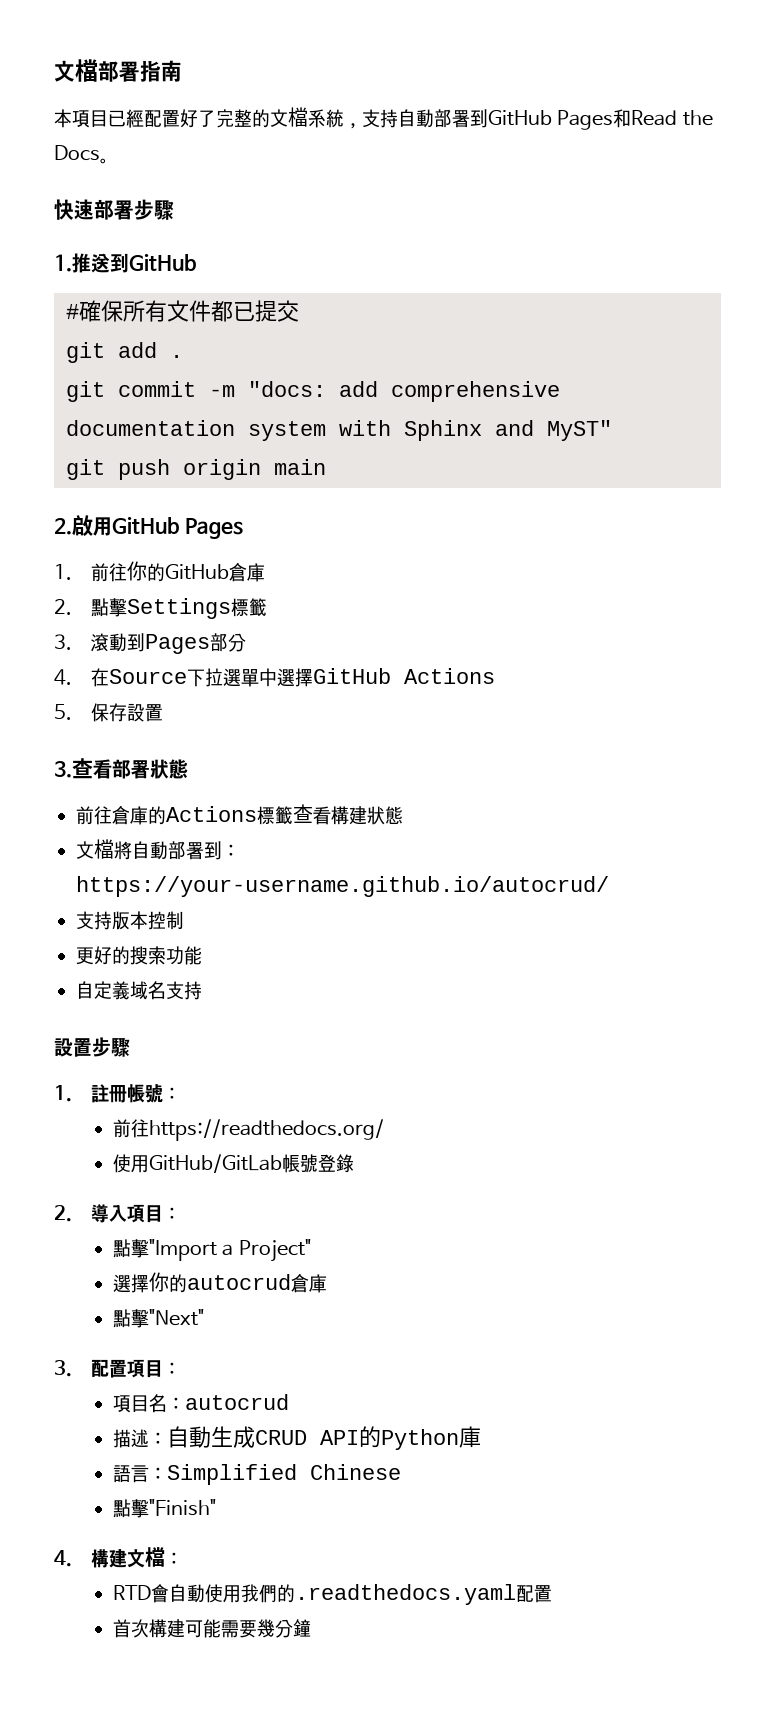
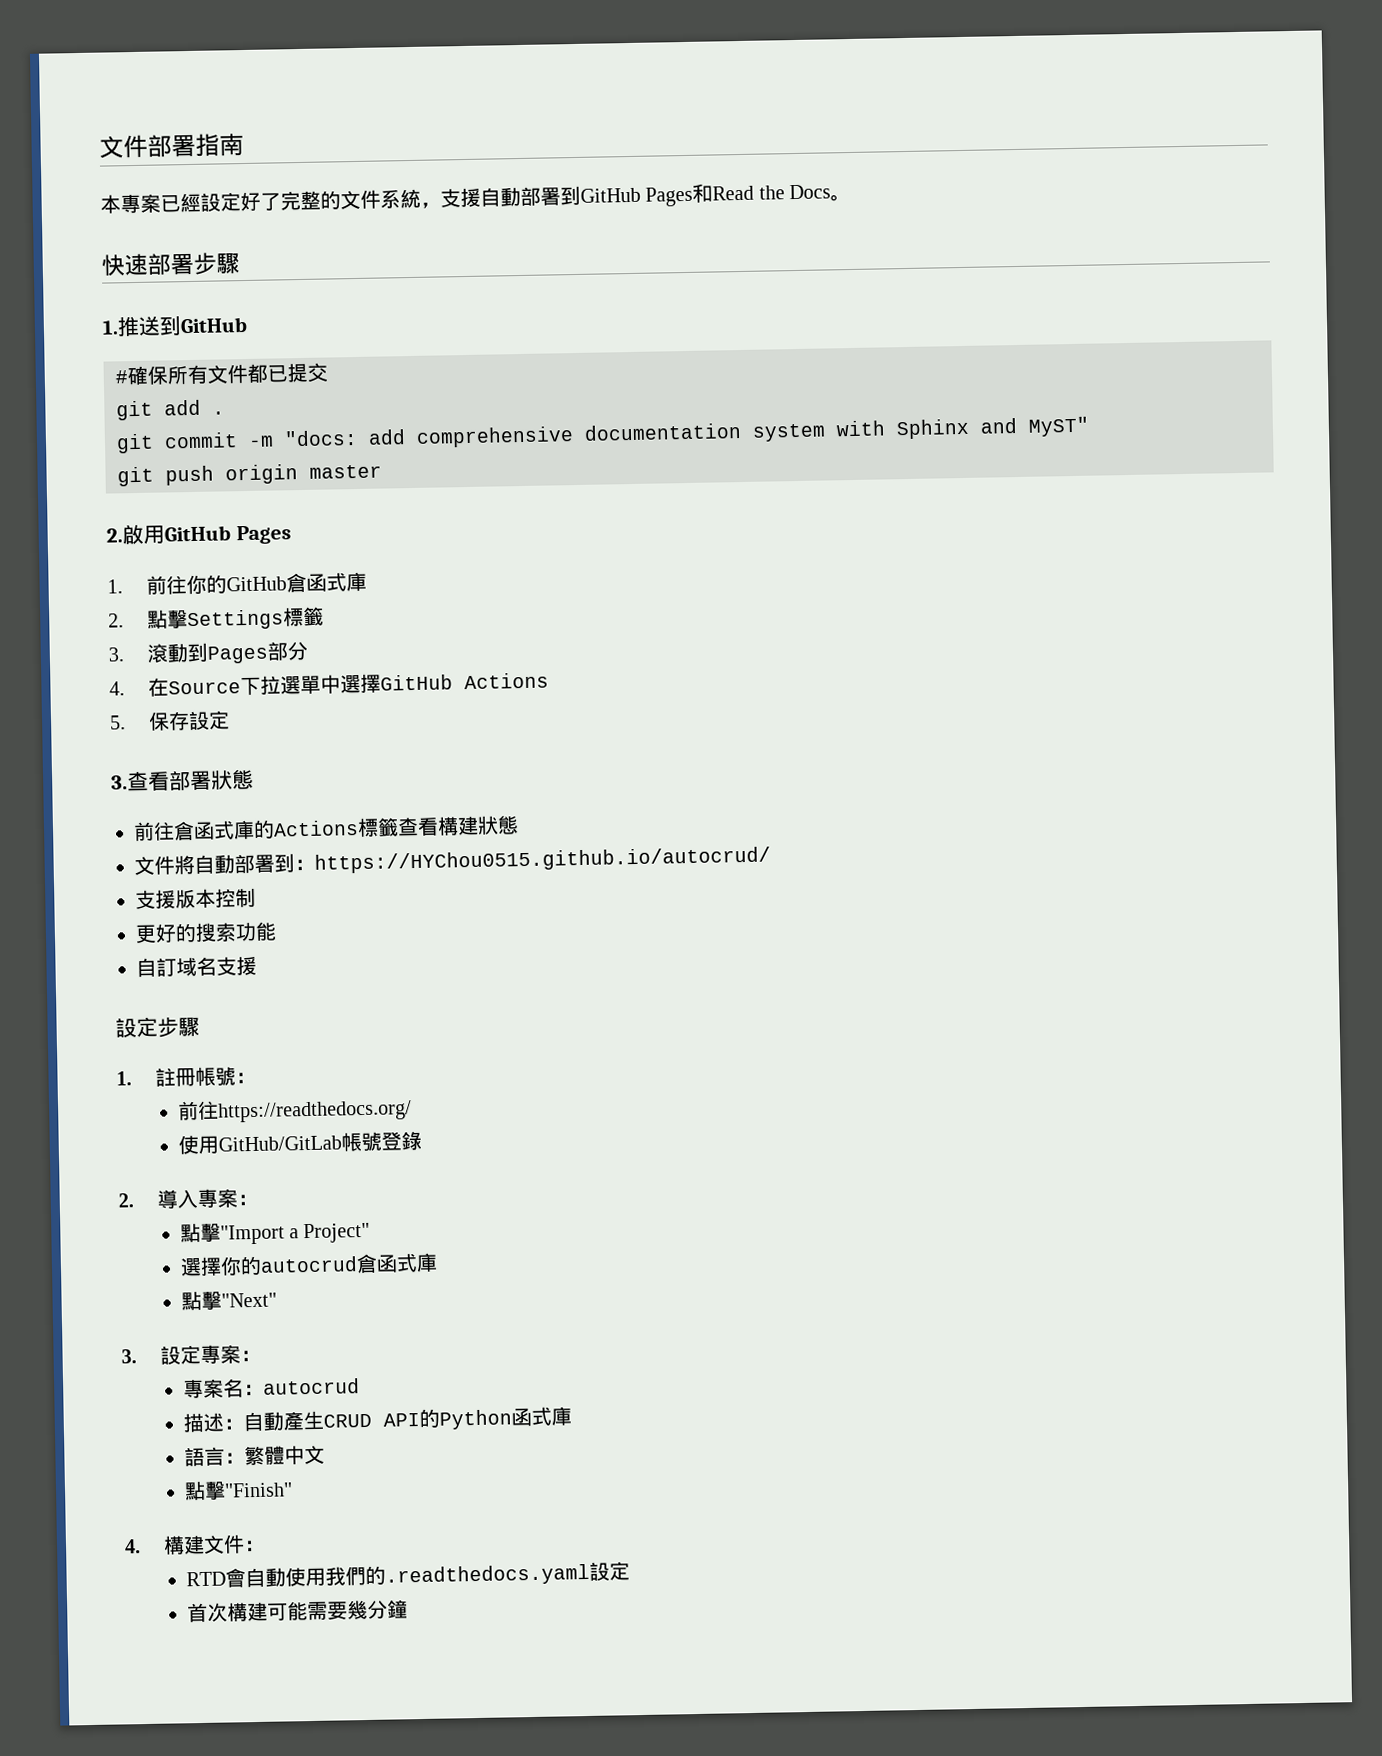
[54,59,98,82] 文檔 -> [99,134,148,159] 文件
[72,109,180,128] 項目已經配置 -> [120,192,241,214] 專案已經設定
[288,107,308,127] 檔 -> [360,189,381,209] 件
[380,109,398,128] 持 -> [460,187,481,208] 援
[274,459,326,475] main -> [309,464,382,479] master
(248, 572) none -> [305,572,347,592] 函式
[145,704,164,722] 置 -> [207,710,230,730] 定
(130, 815) none -> [193,820,235,841] 函式
[94,839,114,859] 檔 -> [154,855,175,875] 件
[76,876,609,897] [76,911,112,930] https://your-username.github.io/autocrud/ // 支持 -> [314,846,771,874] [135,889,176,910] https://HYChou0515.github.io/autocrud/ // 支援
[94,981,202,1000] [54,1038,92,1057] 定義域名支持 // 設置 -> [156,955,257,977] [115,1016,158,1038] 訂域名支援 // 設定
[127,1204,164,1223] 項目 -> [196,1188,238,1209] 專案
(310, 1283) none -> [375,1253,418,1273] 函式
[91,1359,182,1378] [113,1395,150,1413] 配置項目： // 項目 -> [159,1344,261,1365] [182,1378,224,1399] 設定專案： // 專案
[211,1426,256,1448] 生成 -> [282,1410,324,1431] 產生
(460, 1439) none -> [510,1406,552,1427] 函式
[167,1464,402,1485] Simplified Chinese -> [243,1444,325,1466] 繁體中文
[145,1547,166,1567] 檔 -> [222,1534,245,1554] 件
[516,1585,553,1603] 配置 -> [588,1561,630,1581] 設定

